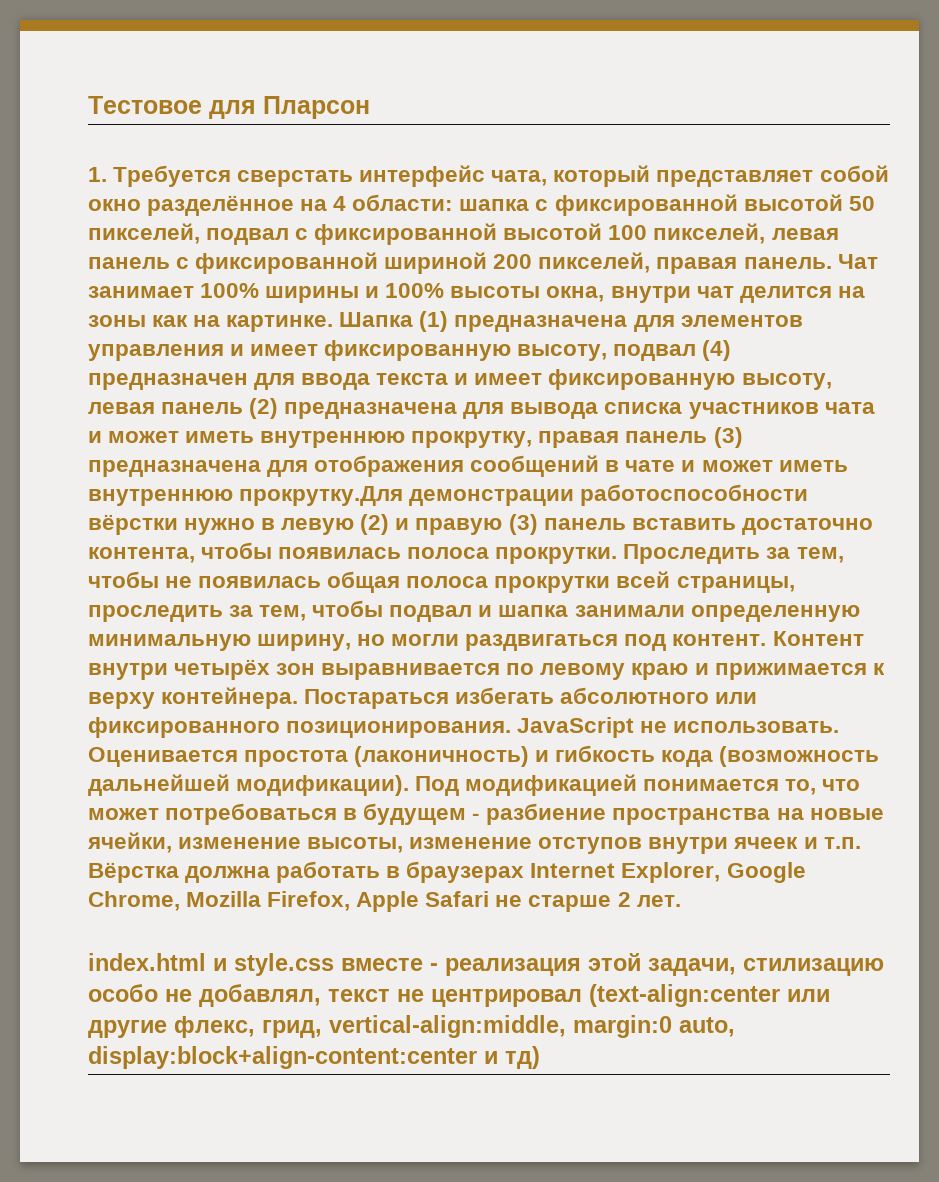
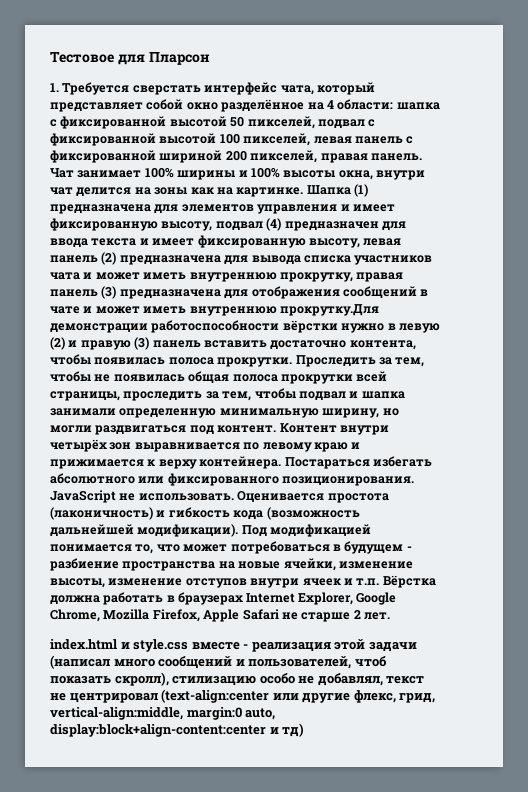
[648,958,736,976] задачи, -> [368,642,417,652] [50,655,387,669] [50,672,169,686] задачи (написал много сообщений и пользователей, чтоб показать скролл),

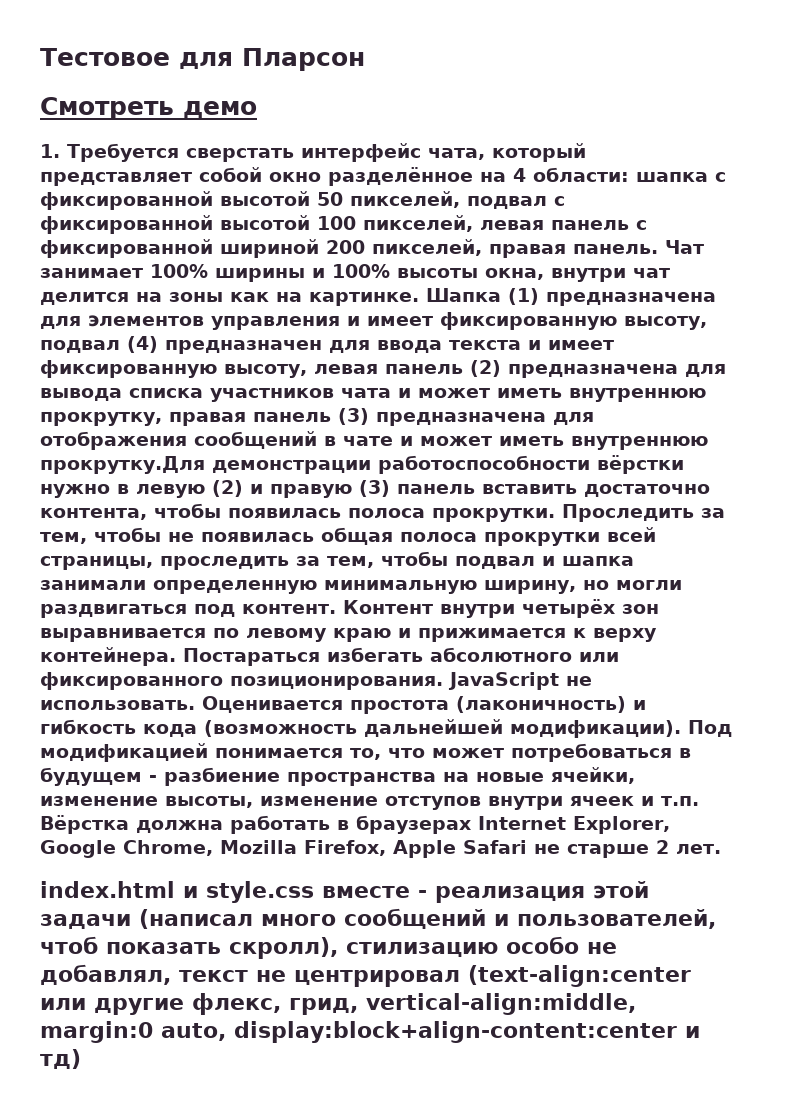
(210, 58) none -> [40,97,257,120] // Смотреть демо

